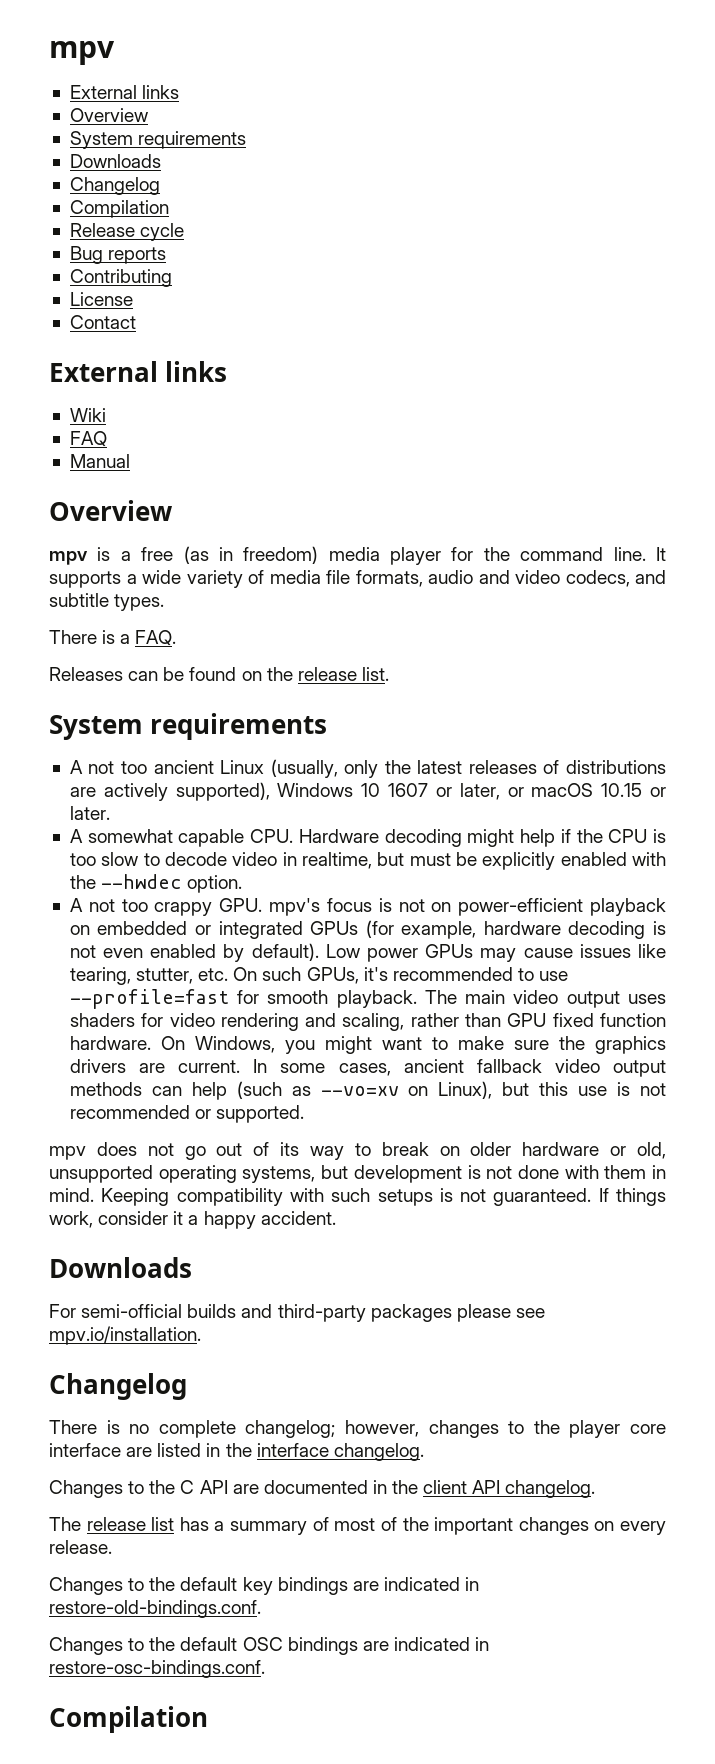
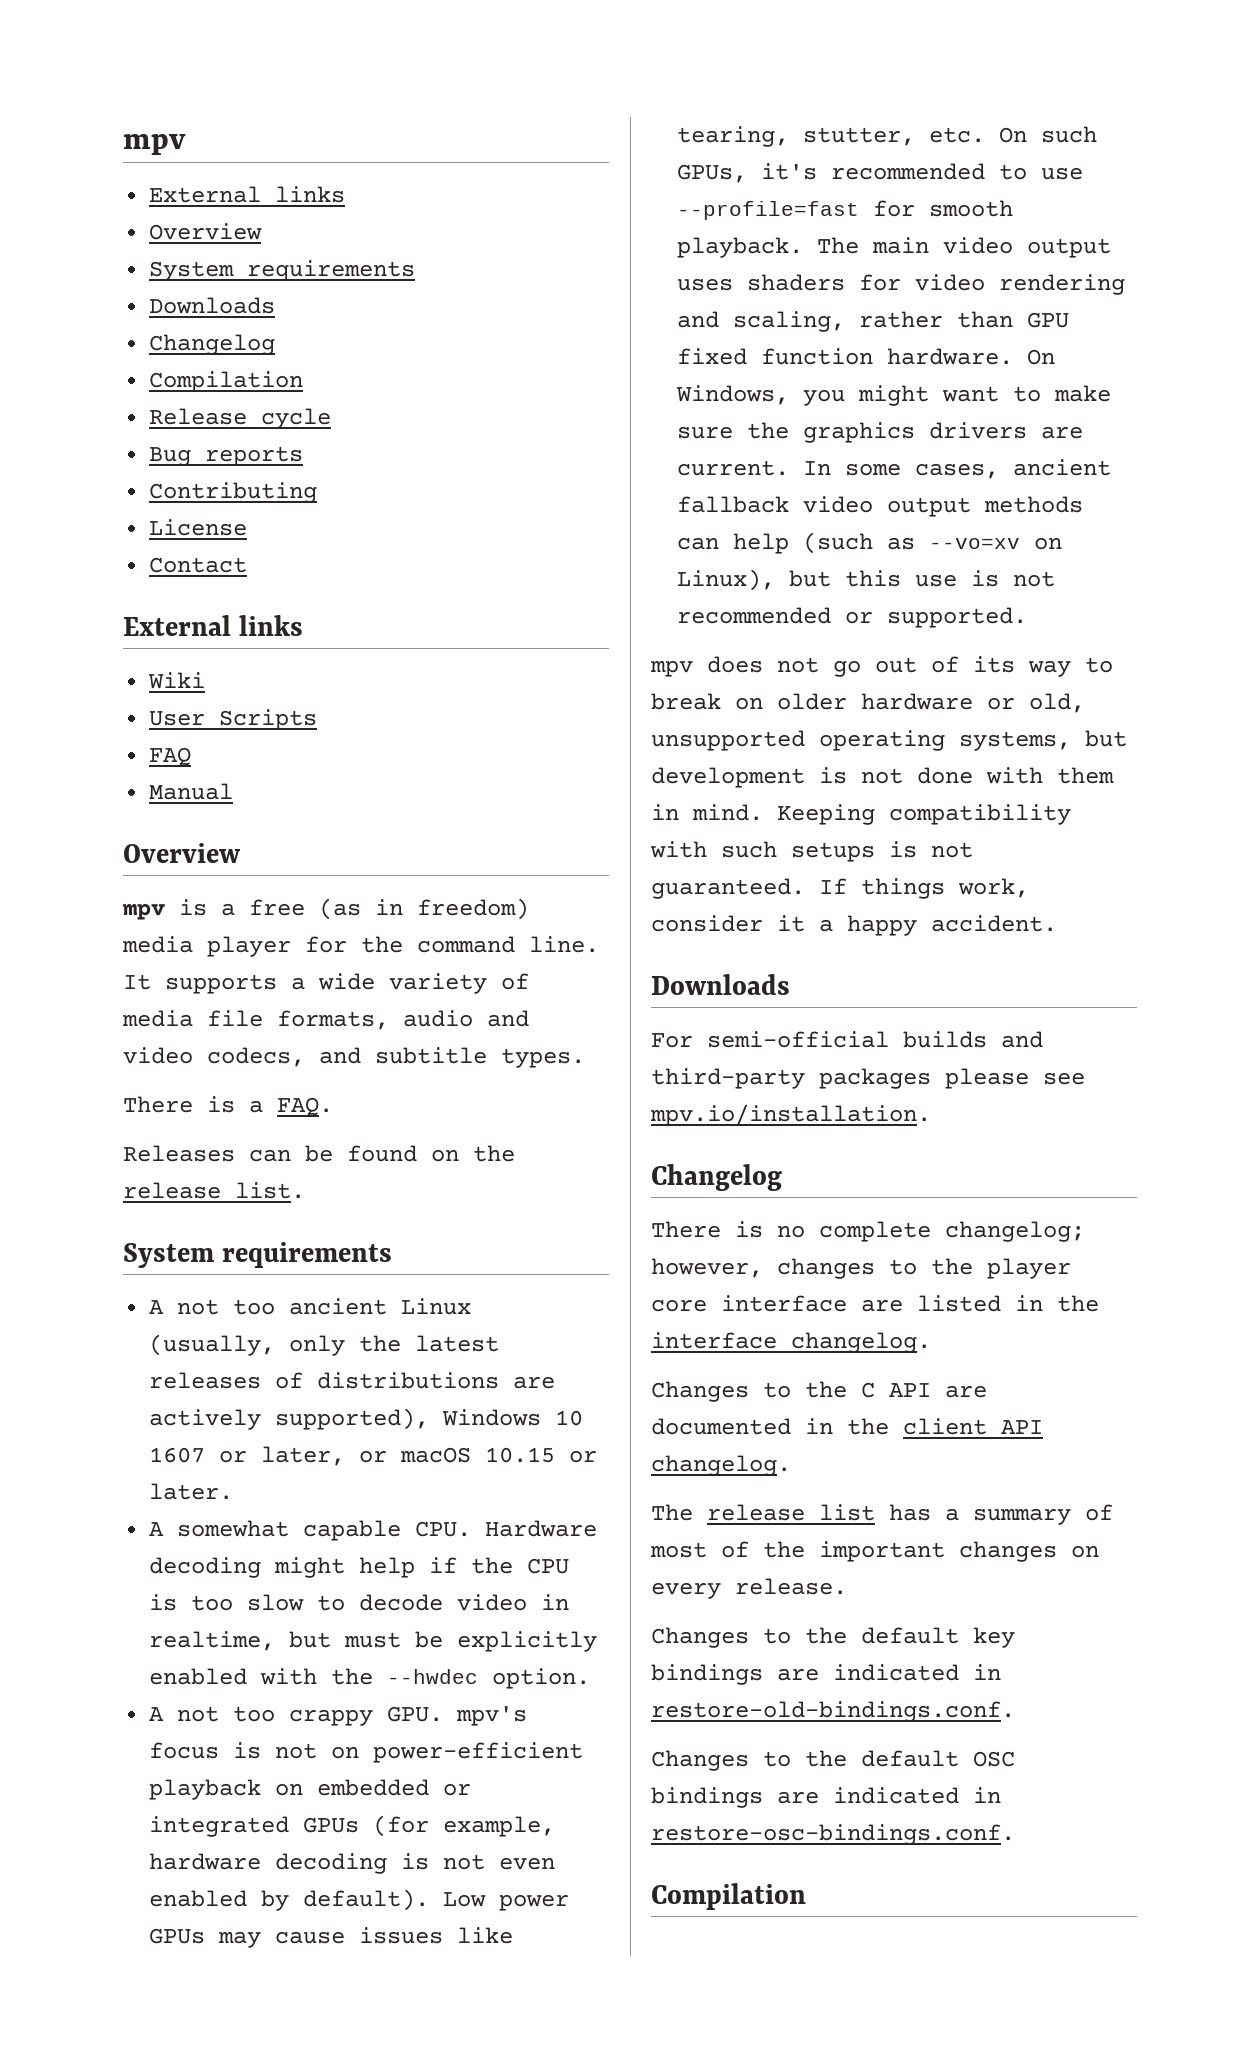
(106, 415) none -> [149,709,318,730] // User Scripts

